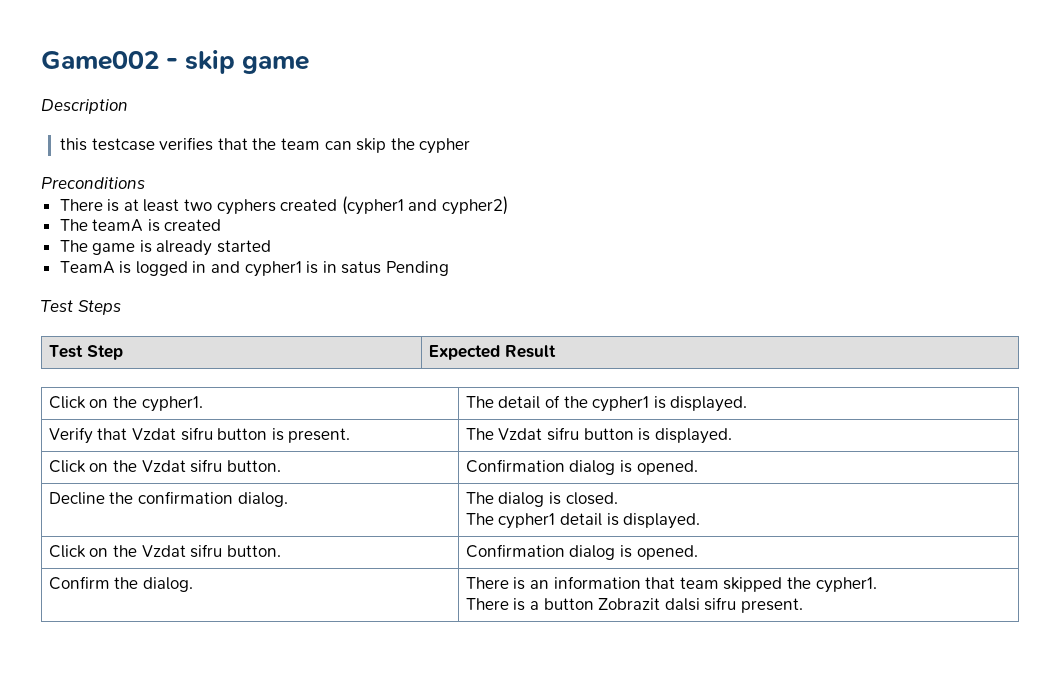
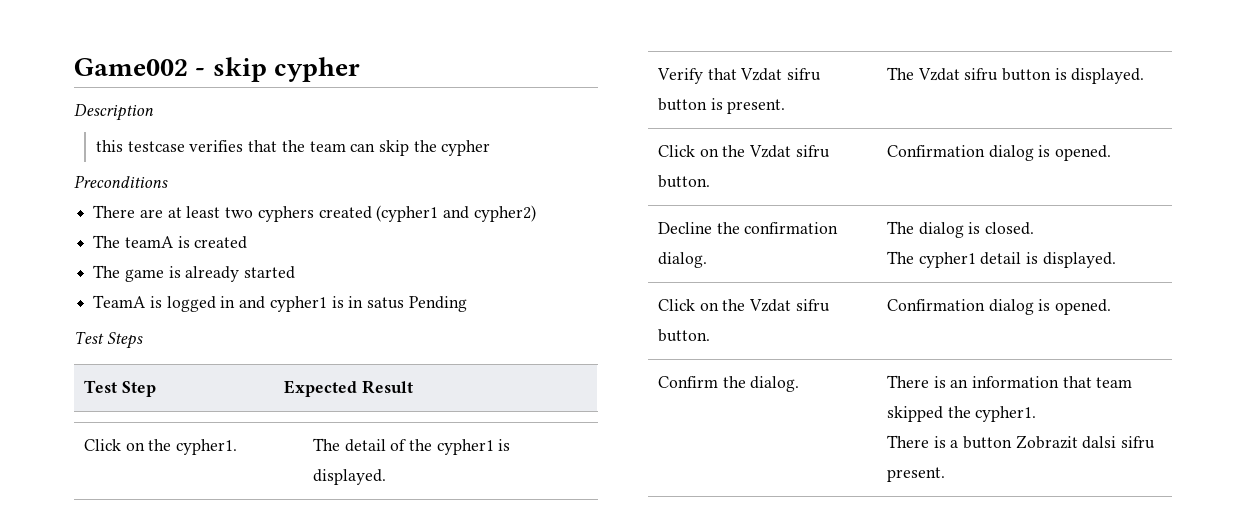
[242,55,310,74] game -> [274,57,361,82] cypher
[107,199,120,212] is -> [139,209,163,218] are

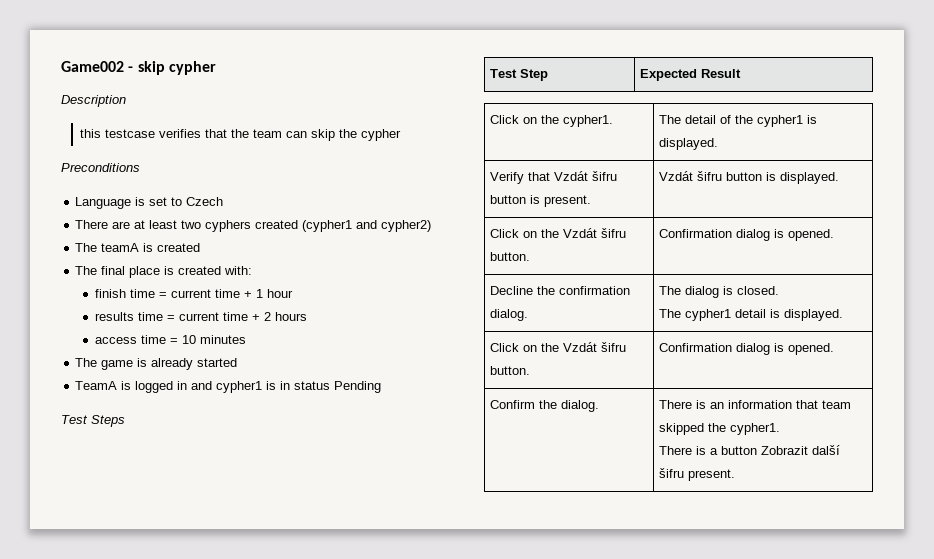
(168, 181) none -> [75,197,224,209] // Language is set to Czech
(248, 242) none -> [75,266,253,278] [94,289,293,298] [94,312,307,321] [94,335,246,344] // The final place is created with: // finish time = current time + 1 hour // results time = current time + 2 hours // access time = 10 minutes
[367,297,405,309] satus -> [294,381,331,390] status
[740,68,822,81] Vzdat sifru -> [554,171,618,181] Vzdát šifru
[886,67,999,81] The Vzdat sifru -> [659,171,723,181] Vzdát šifru
[749,145,830,158] Vzdat sifru -> [563,228,627,238] Vzdát šifru
[749,299,830,312] Vzdat sifru -> [563,342,627,352] Vzdát šifru
[1082,436,1156,449] dalsi sifru -> [812,445,841,455] [659,468,685,478] další šifru

